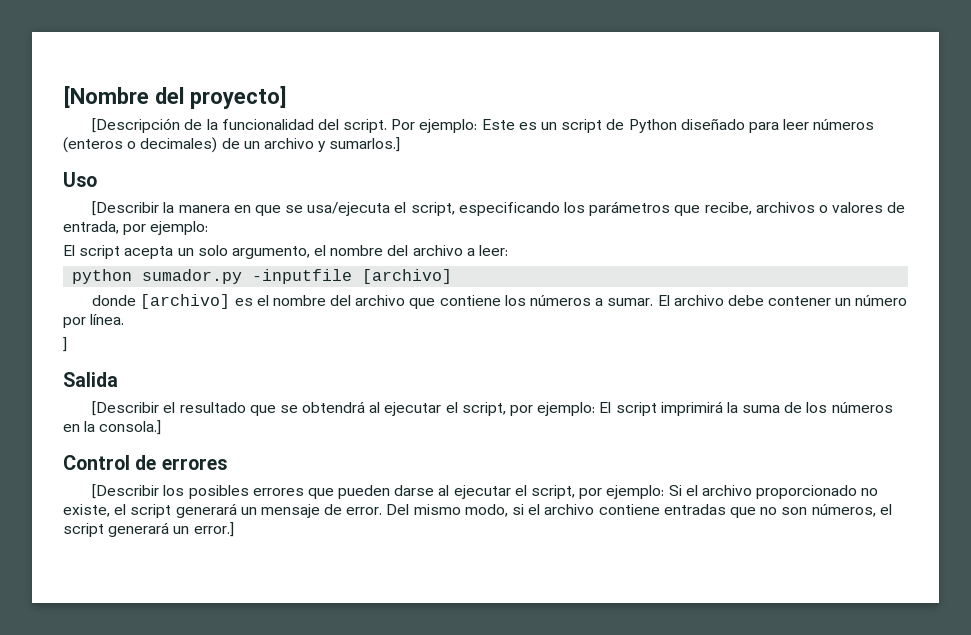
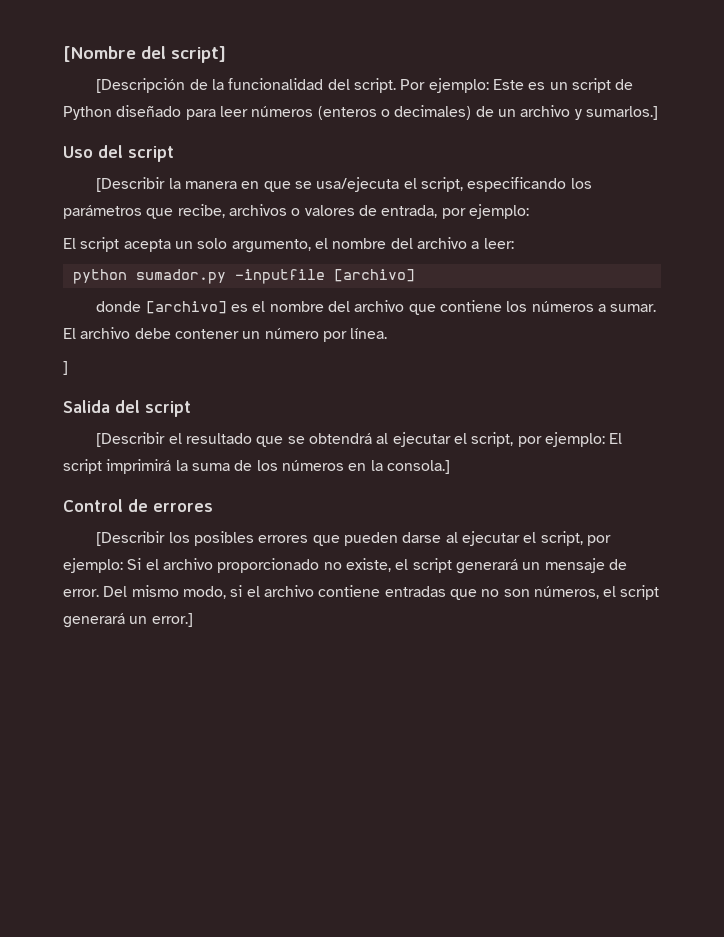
[190,86,287,109] proyecto] -> [171,46,226,63] script]
(97, 179) none -> [98,145,174,162] del script
(118, 379) none -> [115,400,191,417] del script

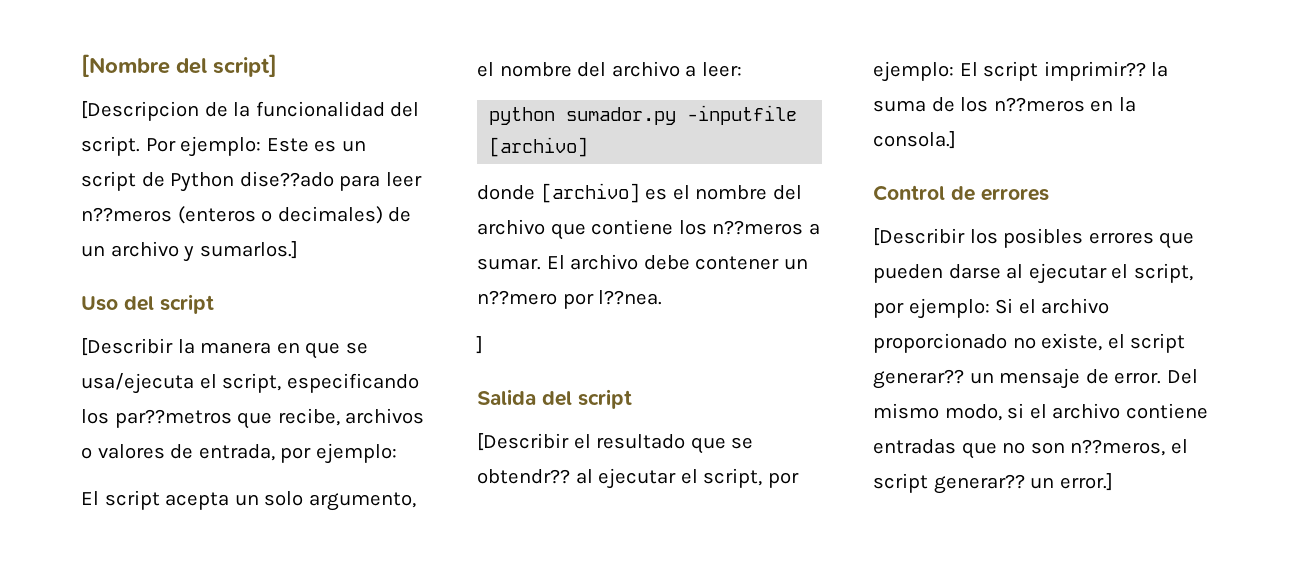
[96,78,186,93] [Descripción -> [81,101,199,121] [Descripcion
[116,105,182,117] diseñado -> [239,171,334,187] dise??ado
[251,106,314,117] números -> [81,207,172,222] n??meros
[63,205,142,219] parámetros -> [114,409,232,428] par??metros
[531,301,594,312] números -> [712,220,804,235] n??meros
[264,328,388,342] número por línea. -> [477,290,663,309] n??mero por l??nea.
[308,433,372,444] obtendrá -> [477,469,570,484] obtendr??
[106,459,172,474] imprimirá -> [1043,61,1146,81] imprimir??
[281,460,344,471] números -> [993,97,1085,112] n??meros
[455,559,518,574] generará -> [873,369,964,389] generar??
[533,585,660,600] [63,613,125,628] números, el script generará -> [1070,439,1188,456] [873,473,1025,494] n??meros, el script generar??

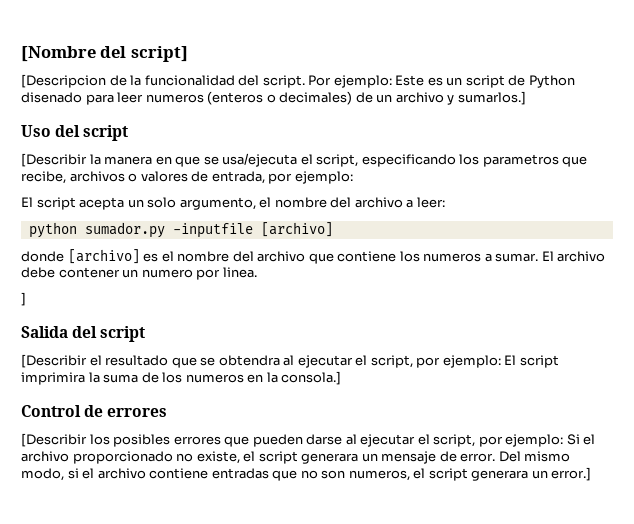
[239,171,334,187] dise??ado -> [21,92,82,103] disenado
[81,207,172,222] n??meros -> [145,94,204,103] numeros
[114,409,232,428] par??metros -> [482,154,559,167] parametros
[712,220,804,235] n??meros -> [423,253,482,262] numeros
[477,290,663,309] n??mero por l??nea. -> [141,267,257,280] numero por linea.
[477,469,570,484] obtendr?? -> [218,355,280,366] obtendra
[1043,61,1146,81] imprimir?? -> [21,372,85,385] imprimira
[993,97,1085,112] n??meros -> [185,374,244,383] numeros
[873,369,964,389] generar?? -> [301,453,359,464] generara
[1070,439,1188,456] [873,473,1025,494] n??meros, el script generar?? -> [348,468,529,481] numeros, el script generara

